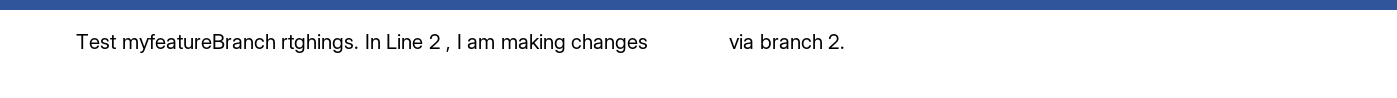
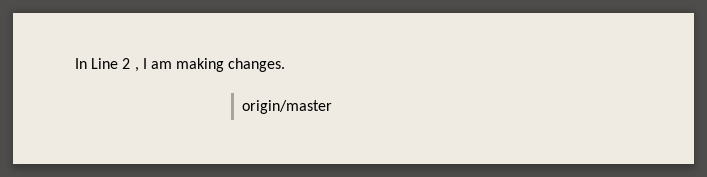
[76,34,360,53] Test myfeatureBranch rtghings. -> (75, 63) none
[571,34,846,53] changes via branch 2. -> [228,58,286,72] [242,100,333,114] changes. // origin/master

